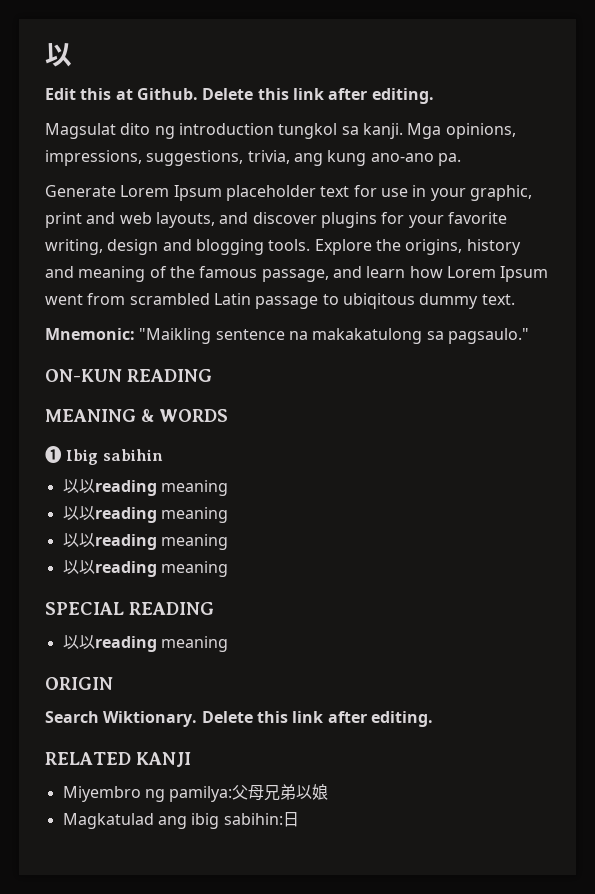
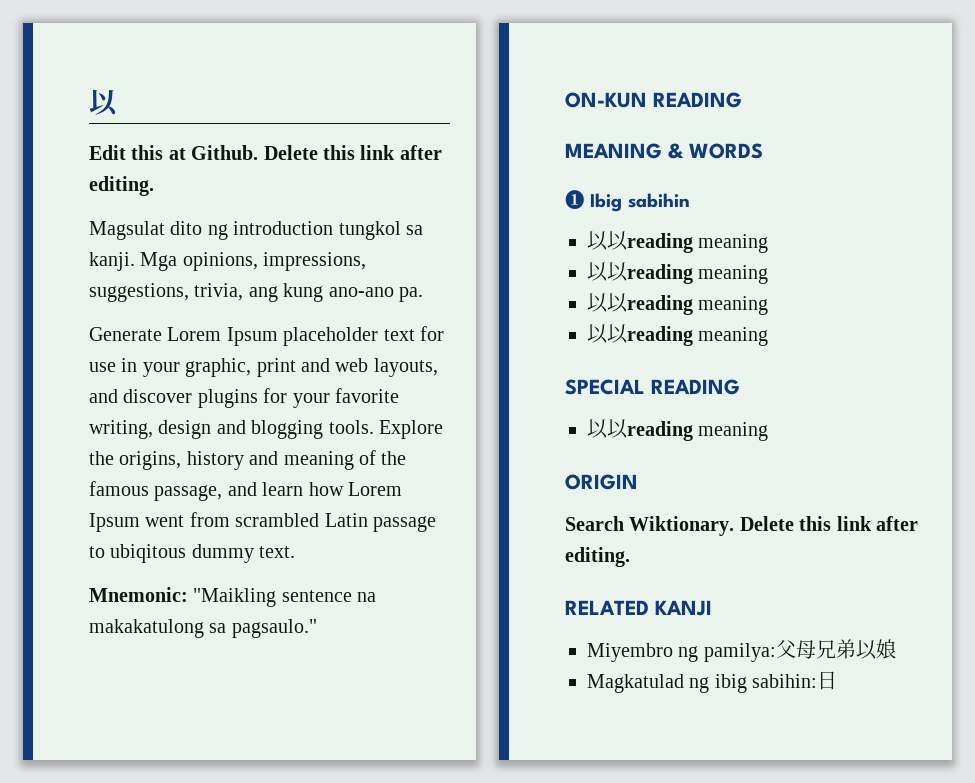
[157,816,187,829] ang -> [689,677,710,693] ng

